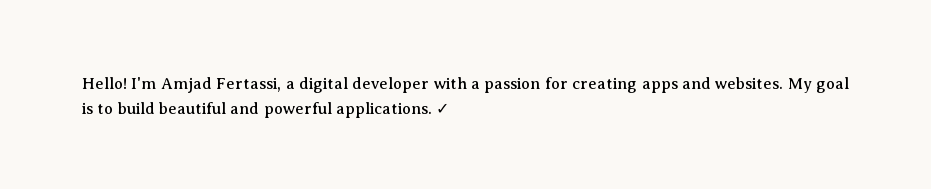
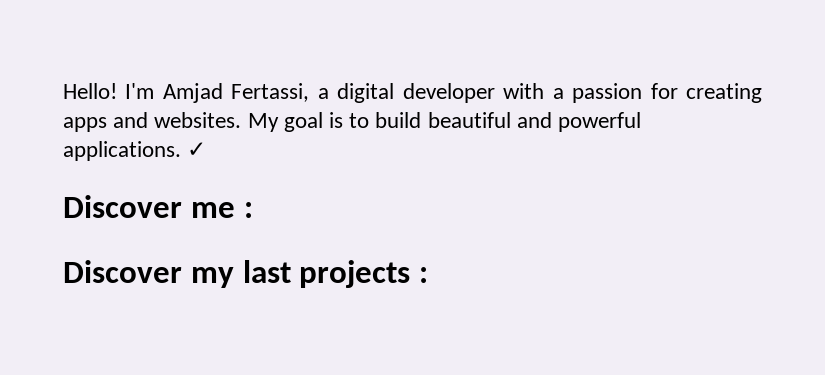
(450, 108) none -> [63,195,253,218] [63,260,429,288] // Discover me : // Discover my last projects :

